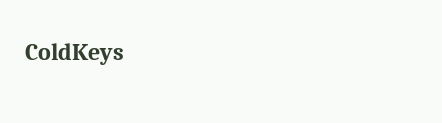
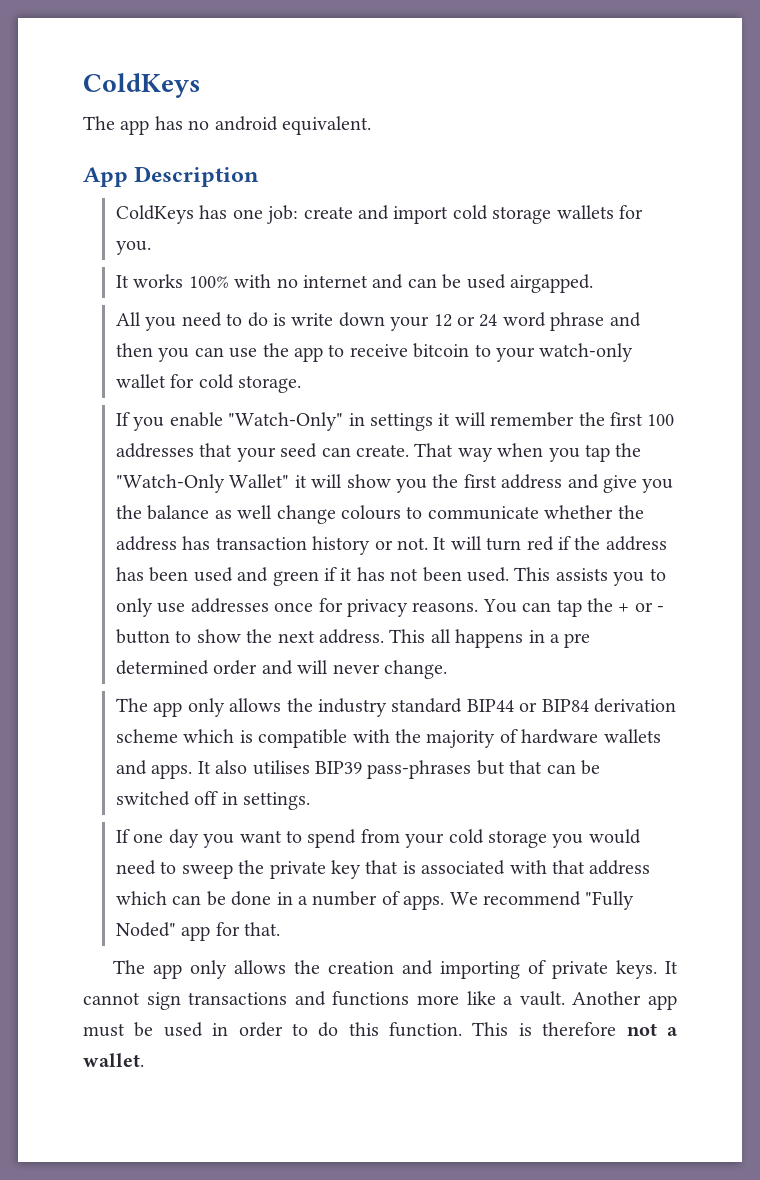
[25,43,124,65] ColdKeys -> [83,73,201,98] [83,116,371,135] [83,166,260,187] [115,205,643,224] [115,241,151,255] [115,274,593,293] [115,312,641,331] [115,343,634,362] [115,374,302,393] [115,412,675,431] [115,443,642,462] [115,474,674,493] [115,505,644,524] [115,536,667,555] [115,567,666,586] [115,598,665,617] [115,629,591,648] [115,660,447,679] [115,698,676,717] [115,729,661,748] [115,760,600,779] [115,791,311,810] [115,829,641,848] [115,860,651,879] [115,891,635,910] [115,922,281,941] [112,960,679,979] [83,991,678,1010] [83,1022,678,1037] [83,1053,144,1067] ColdKeys // The app has no android equivalent. // App Description // ColdKeys has one job: create and import cold storage wallets for you. // It works 100% with no internet and can be used airgapped. // All you need to do is write down your 12 or 24 word phrase and then you can use the app to receive bitcoin to your watch-only wallet for cold storage. // If you enable "Watch-Only" in settings it will remember the first 100 addresses that your seed can create. That way when you tap the "Watch-Only Wallet" it will show you the first address and give you the balance as well change colours to communicate whether the address has transaction history or not. It will turn red if the address has been used and green if it has not been used. This assists you to only use addresses once for privacy reasons. You can tap the + or - button to show the next address. This all happens in a pre determined order and will never change. // The app only allows the industry standard BIP44 or BIP84 derivation scheme which is compatible with the majority of hardware wallets and apps. It also utilises BIP39 pass-phrases but that can be switched off in settings. // If one day you want to spend from your cold storage you would need to sweep the private key that is associated with that address which can be done in a number of apps. We recommend "Fully Noded" app for that. // The app only allows the creation and importing of private keys. It cannot sign transactions and functions more like a vault. Another app must be used in order to do this function. This is therefore not a wallet.

